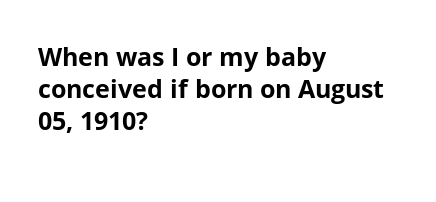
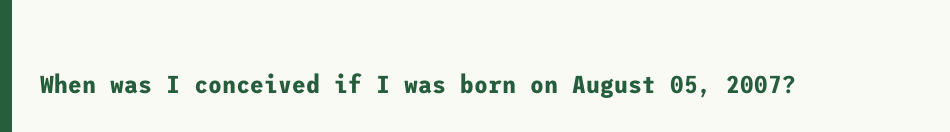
[186,47,327,72] [38,79,189,98] or my baby conceived if -> [194,73,446,94] conceived if I was
[80,112,148,130] 1910? -> [726,75,796,94] 2007?

